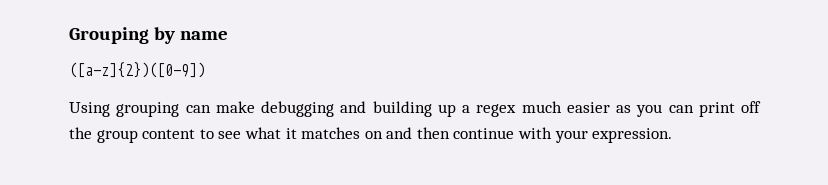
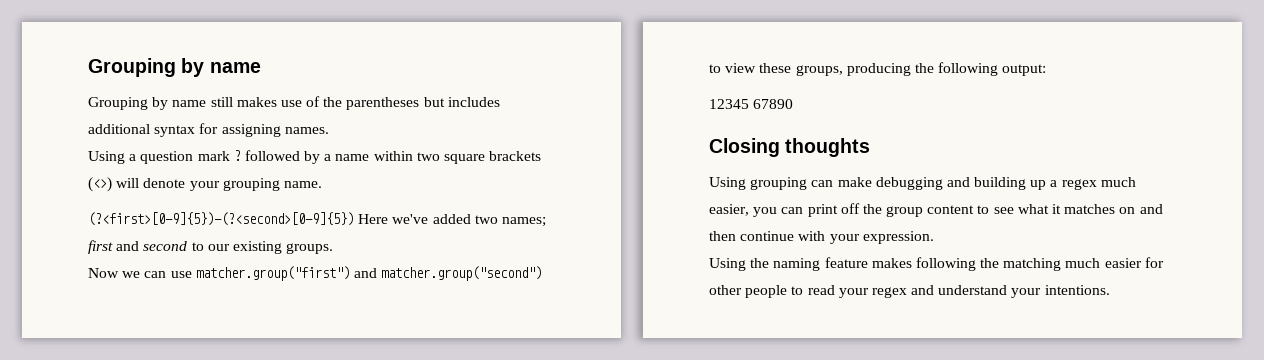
[69,62,205,78] ([a-z]{2})([0-9]) -> [88,96,500,110] [88,123,329,137] [88,150,542,164] [88,177,322,192] [88,212,546,227] [88,240,334,254] [88,266,543,281] [709,62,1047,76] [709,99,794,109] [709,138,871,157] Grouping by name still makes use of the parentheses but includes additional syntax for assigning names. // Using a question mark ? followed by a name within two square brackets (<>) will denote your grouping name. // (?<first>[0-9]{5})-(?<second>[0-9]{5}) Here we've added two names; first and second to our existing groups. // Now we can use matcher.group("first") and matcher.group("second") to view these groups, producing the following output: // 12345 67890 // Closing thoughts
[566,102,631,113] easier as -> [709,204,749,216] easier,
(673, 135) none -> [709,257,1164,271] [709,285,1110,298] // Using the naming feature makes following the matching much easier for other people to read your regex and understand your intentions.

